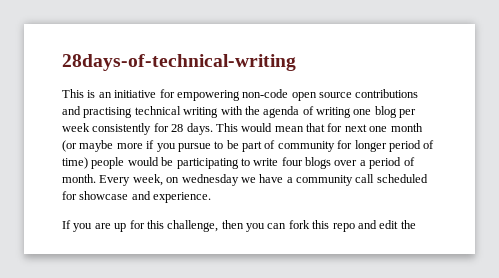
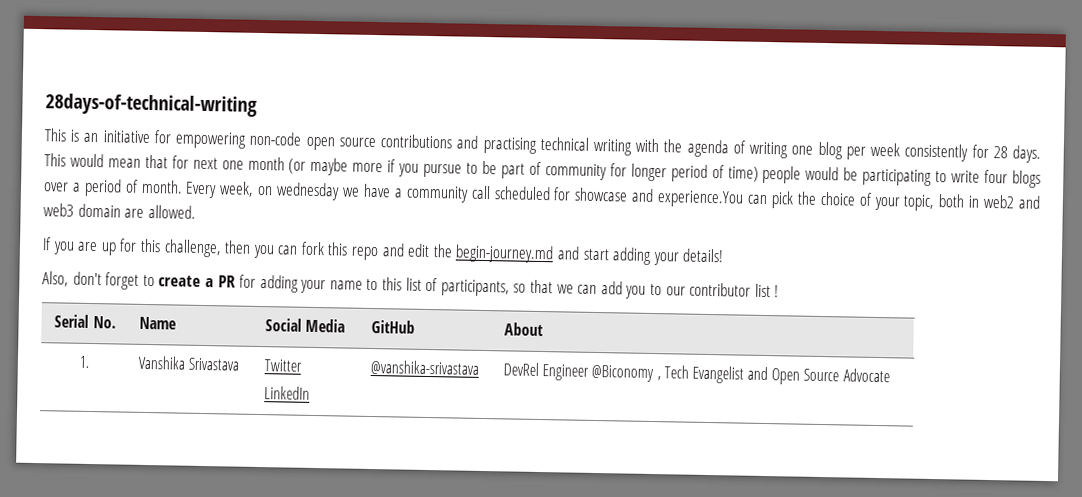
[153,192,212,203] experience. -> [657,190,1042,212] [43,203,196,219] experience.You can pick the choice of your topic, both in web2 and web3 domain are allowed.
(416, 224) none -> [455,244,725,266] [42,271,780,299] [54,314,116,329] [138,316,176,330] [264,318,346,333] [370,319,415,334] [503,322,543,337] [79,355,90,368] [137,355,240,371] [263,359,302,372] [263,386,310,400] [369,359,479,376] [502,362,890,385] begin-journey.md and start adding your details! // Also, don't forget to create a PR for adding your name to this list of participants, so that we can add you to our contributor list ! // Serial No. | Name | Social Media | GitHub | About // 1. | Vanshika Srivastava | Twitter // LinkedIn | @vanshika-srivastava | DevRel Engineer @Biconomy , Tech Evangelist and Open Source Advocate

